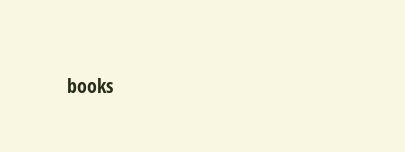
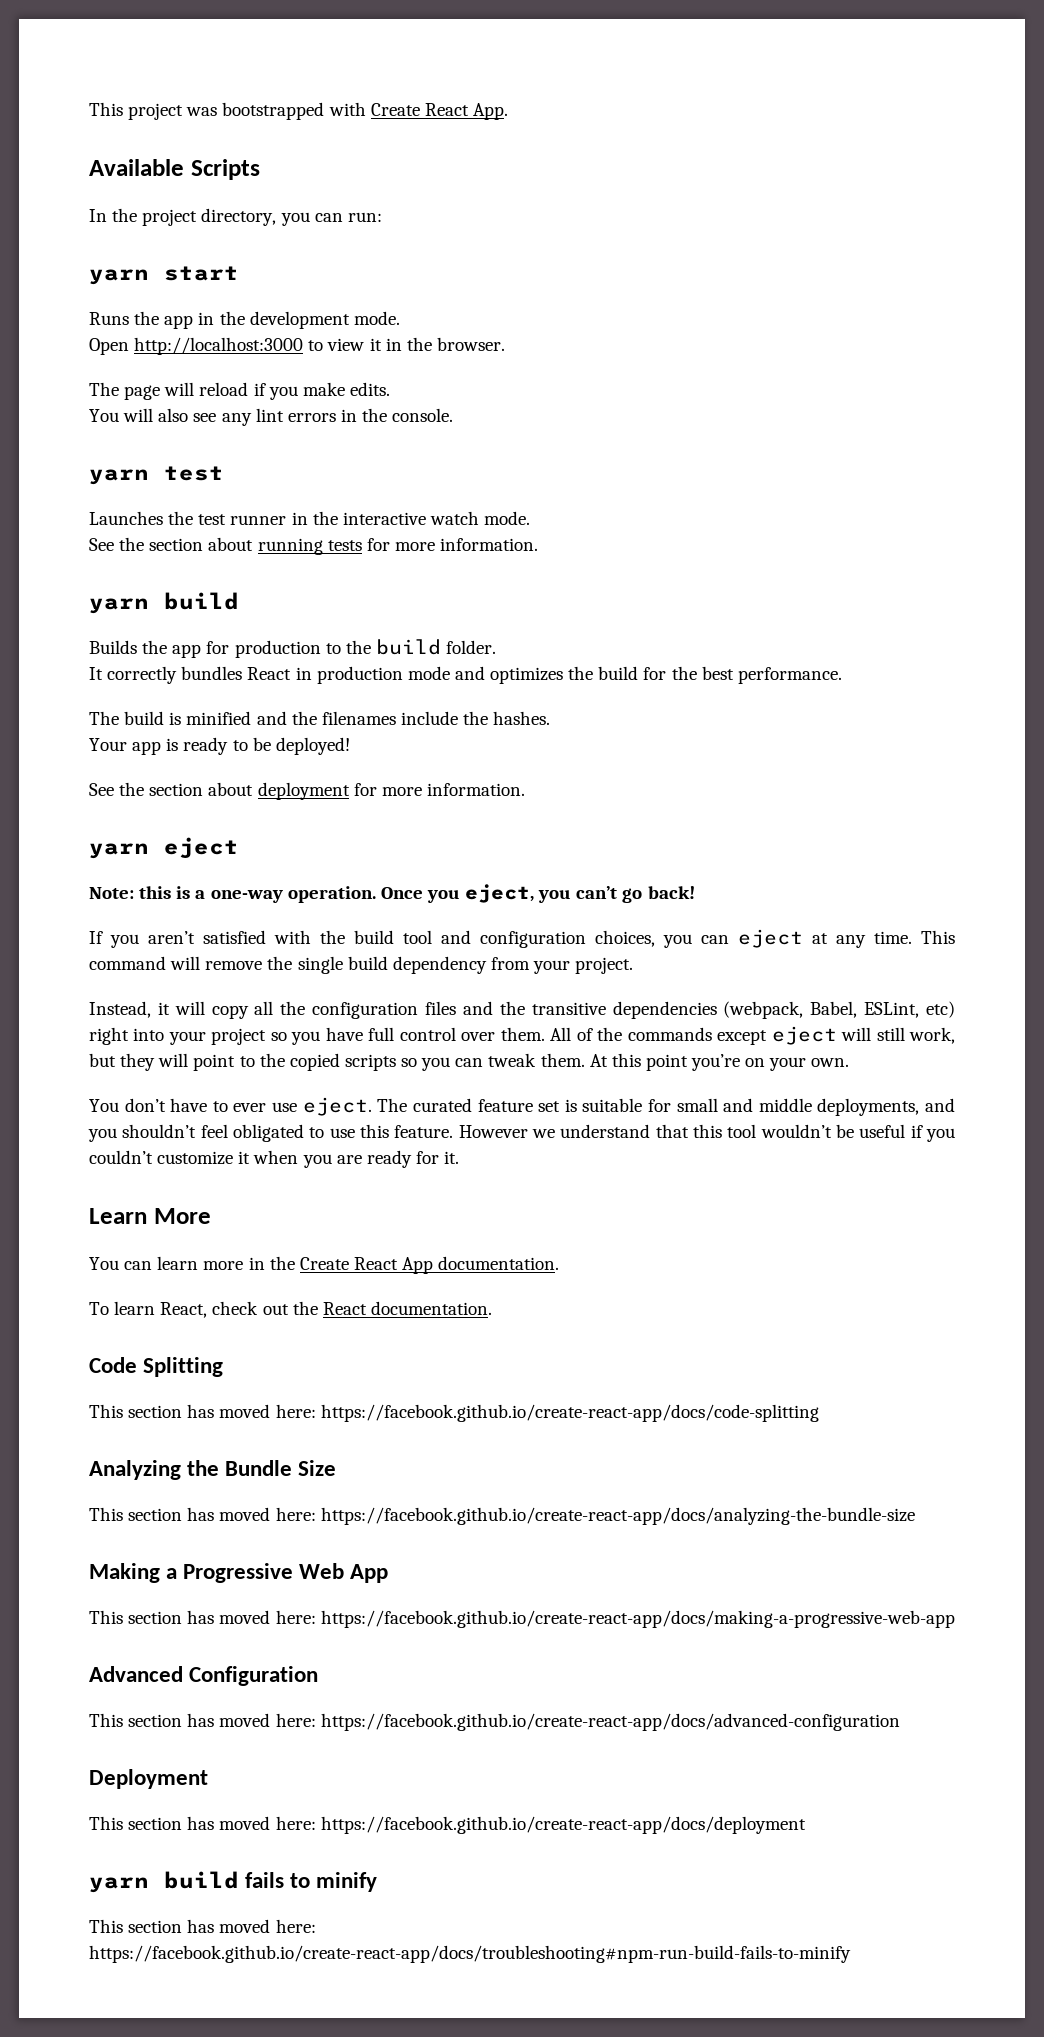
[67,78,113,93] books -> [89,102,508,120] [89,159,260,180] [89,208,382,226] [89,266,239,285] [89,311,400,329] [89,337,505,355] [89,382,390,400] [89,408,454,426] [89,466,224,485] [89,511,531,525] [89,537,539,555] [89,592,239,614] [89,639,497,658] [89,666,842,684] [89,711,551,725] [89,737,350,755] [89,782,525,800] [89,837,239,859] [89,884,695,903] [89,929,955,948] [89,956,634,974] [89,1001,956,1019] [89,1026,956,1045] [89,1053,850,1071] [89,1097,955,1116] [88,1124,956,1142] [89,1150,460,1168] [89,1208,211,1224] [89,1256,560,1274] [89,1301,492,1318] [89,1357,224,1377] [89,1404,819,1422] [89,1460,337,1480] [89,1507,915,1525] [89,1563,389,1583] [89,1610,955,1628] [89,1666,319,1686] [89,1713,900,1731] [89,1769,208,1789] [89,1816,806,1834] [89,1871,378,1893] [89,1919,316,1933] [89,1945,851,1963] This project was bootstrapped with Create React App. // Available Scripts // In the project directory, you can run: // yarn start // Runs the app in the development mode. // Open http://localhost:3000 to view it in the browser. // The page will reload if you make edits. // You will also see any lint errors in the console. // yarn test // Launches the test runner in the interactive watch mode. // See the section about running tests for more information. // yarn build // Builds the app for production to the build folder. // It correctly bundles React in production mode and optimizes the build for the best performance. // The build is minified and the filenames include the hashes. // Your app is ready to be deployed! // See the section about deployment for more information. // yarn eject // Note: this is a one-way operation. Once you eject, you can’t go back! // If you aren’t satisfied with the build tool and configuration choices, you can eject at any time. This command will remove the single build dependency from your project. // Instead, it will copy all the configuration files and the transitive dependencies (webpack, Babel, ESLint, etc) right into your project so you have full control over them. All of the commands except eject will still work, but they will point to the copied scripts so you can tweak them. At this point you’re on your own. // You don’t have to ever use eject. The curated feature set is suitable for small and middle deployments, and you shouldn’t feel obligated to use this feature. However we understand that this tool wouldn’t be useful if you couldn’t customize it when you are ready for it. // Learn More // You can learn more in the Create React App documentation. // To learn React, check out the React documentation. // Code Splitting // This section has moved here: https://facebook.github.io/create-react-app/docs/code-splitting // Analyzing the Bundle Size // This section has moved here: https://facebook.github.io/create-react-app/docs/analyzing-the-bundle-size // Making a Progressive Web App // This section has moved here: https://facebook.github.io/create-react-app/docs/making-a-progressive-web-app // Advanced Configuration // This section has moved here: https://facebook.github.io/create-react-app/docs/advanced-configuration // Deployment // This section has moved here: https://facebook.github.io/create-react-app/docs/deployment // yarn build fails to minify // This section has moved here: https://facebook.github.io/create-react-app/docs/troubleshooting#npm-run-build-fails-to-minify

